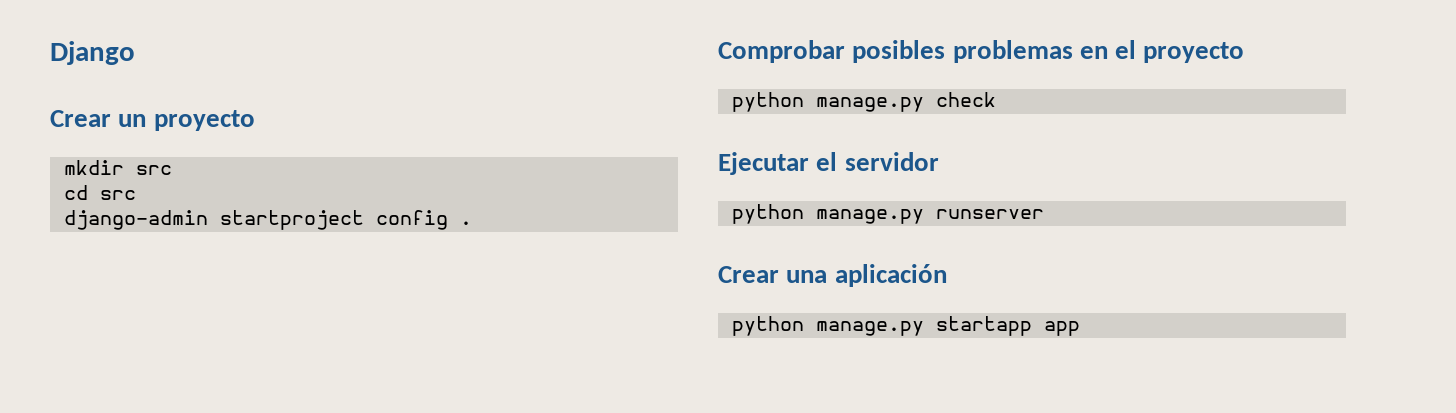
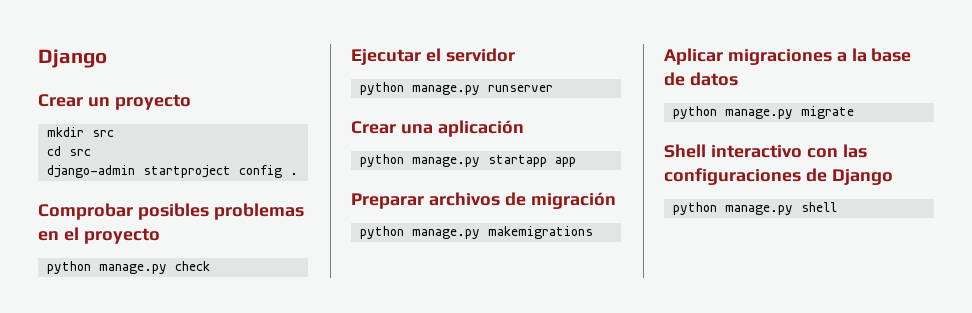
(1080, 328) none -> [351,192,616,209] [359,226,593,239] [664,48,912,65] [664,72,738,86] [672,106,854,119] [664,144,867,158] [664,168,893,185] [672,202,837,215] // Preparar archivos de migración // python manage.py makemigrations // Aplicar migraciones a la base de datos // python manage.py migrate // Shell interactivo con las configuraciones de Django // python manage.py shell

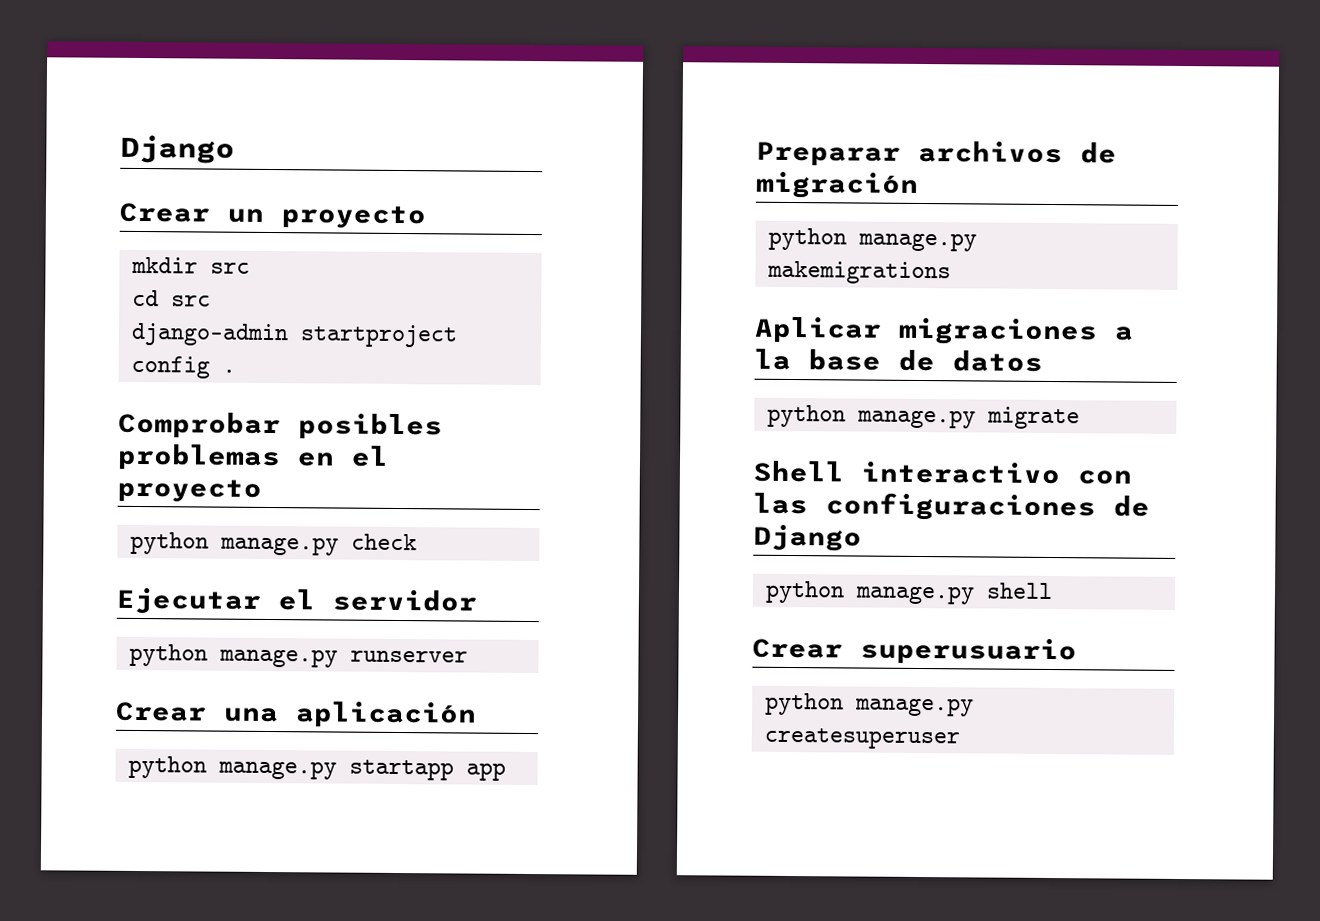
(837, 207) none -> [752,637,1077,665] [764,692,974,717] [763,727,960,750] // Crear superusuario // python manage.py createsuperuser

